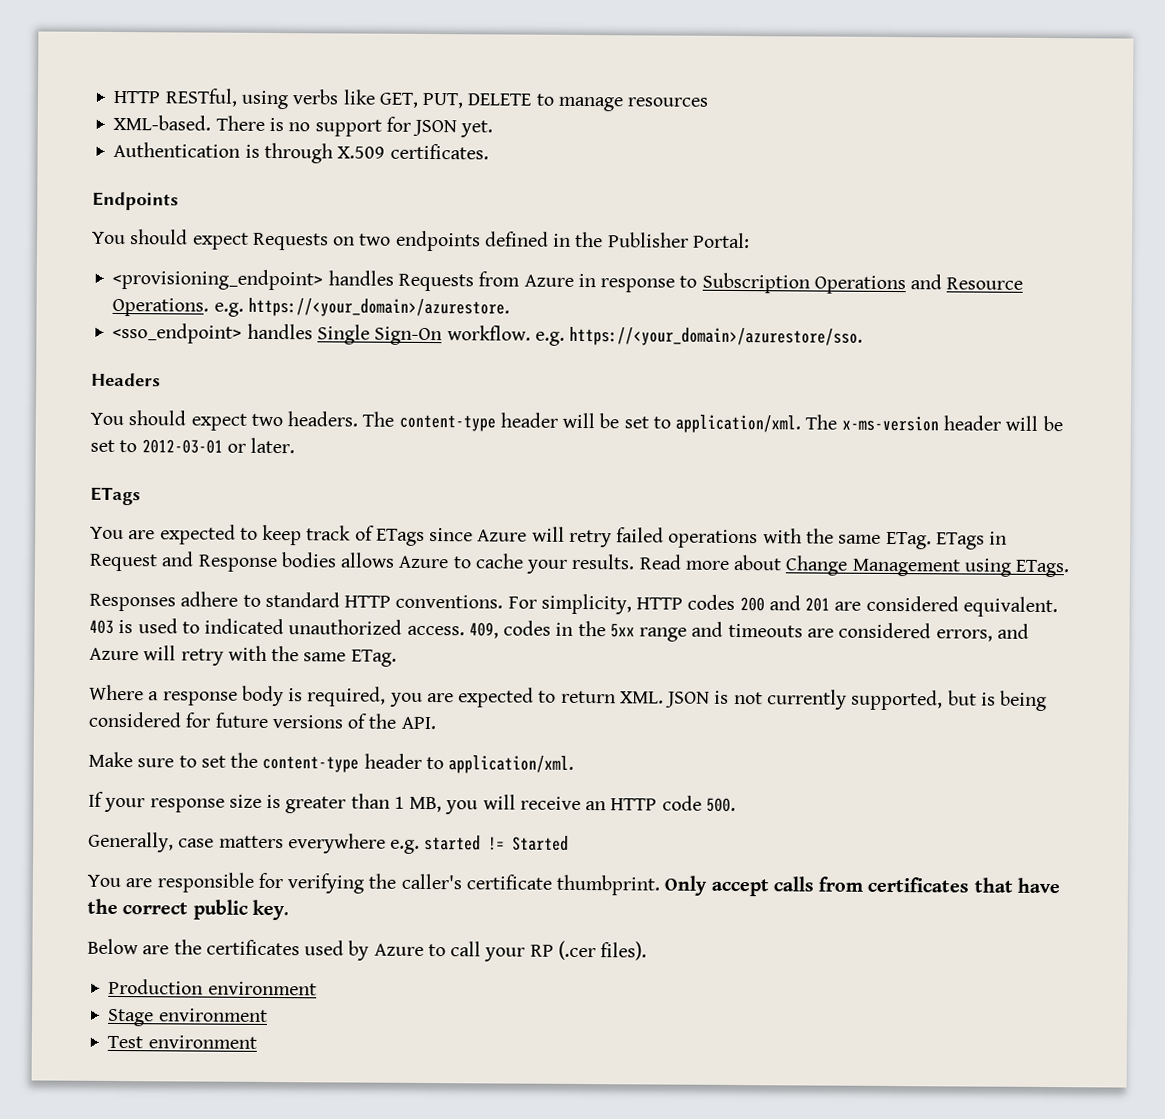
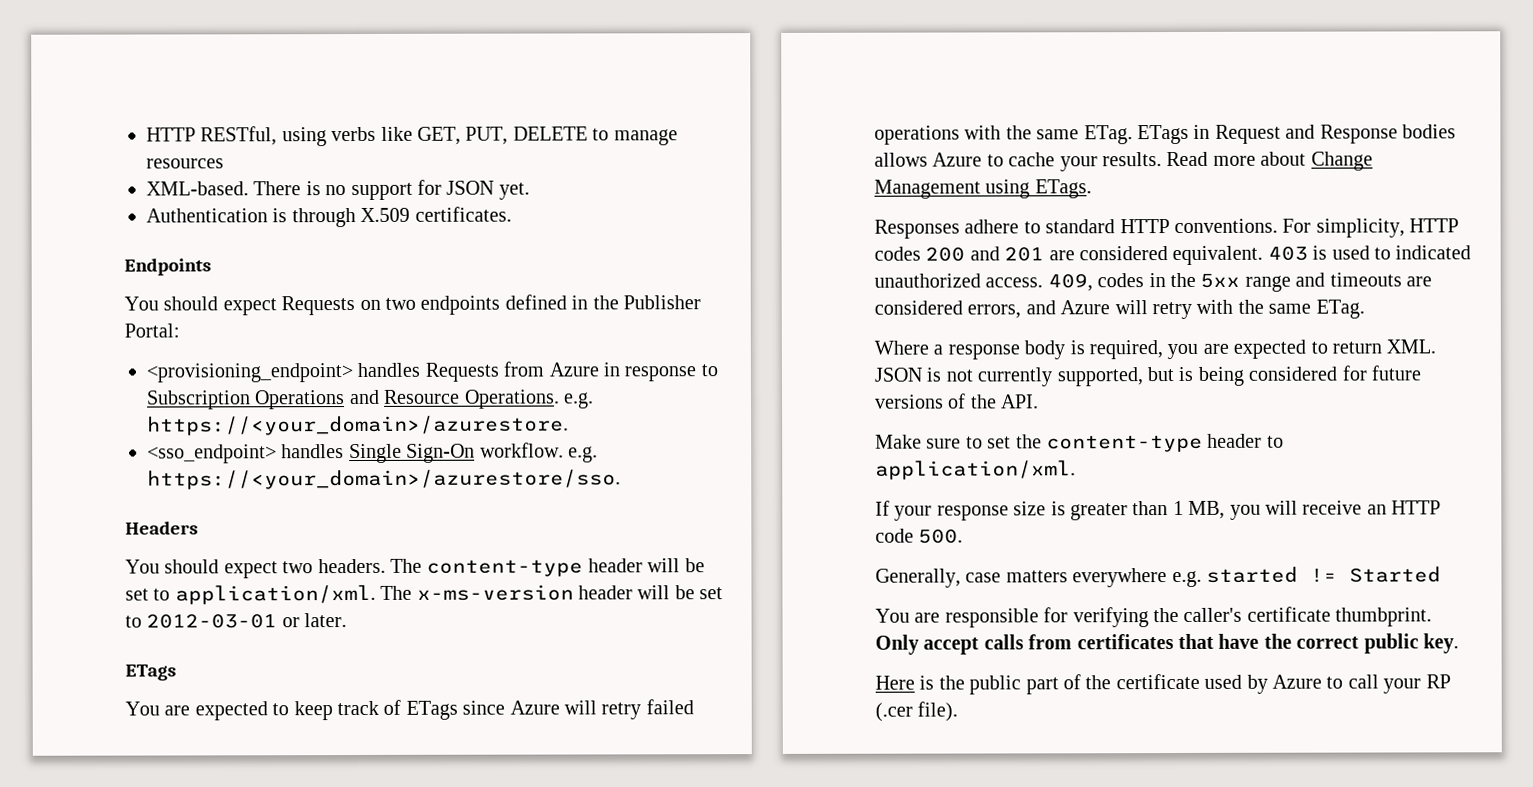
[87,938,300,956] Below are the certificates -> [875,673,1200,695] Here is the public part of the certificate
[600,941,648,961] [108,978,317,996] [107,1008,268,1027] [107,1035,257,1049] files). // Production environment // Stage environment // Test environment -> [917,701,959,722] file).

